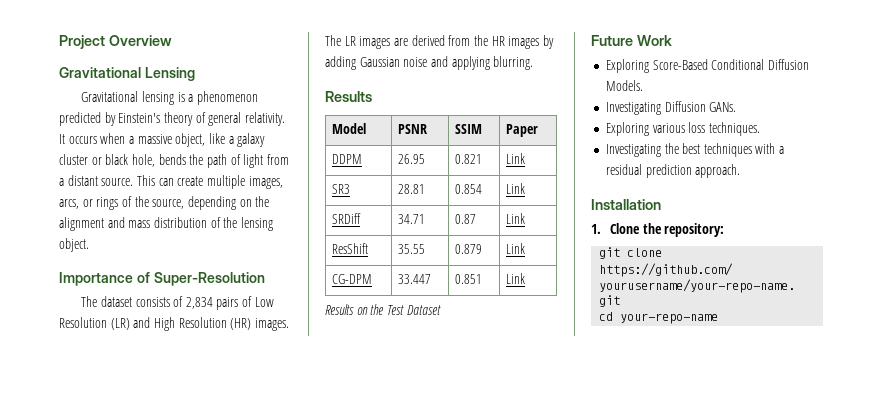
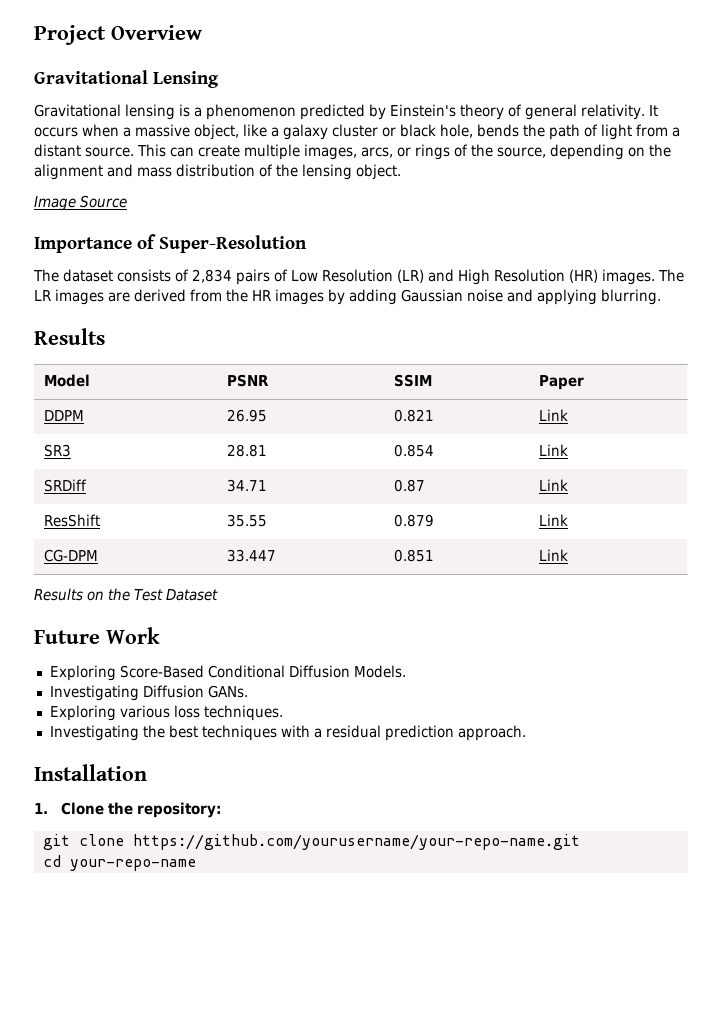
(89, 245) none -> [34,195,127,211] // Image Source

